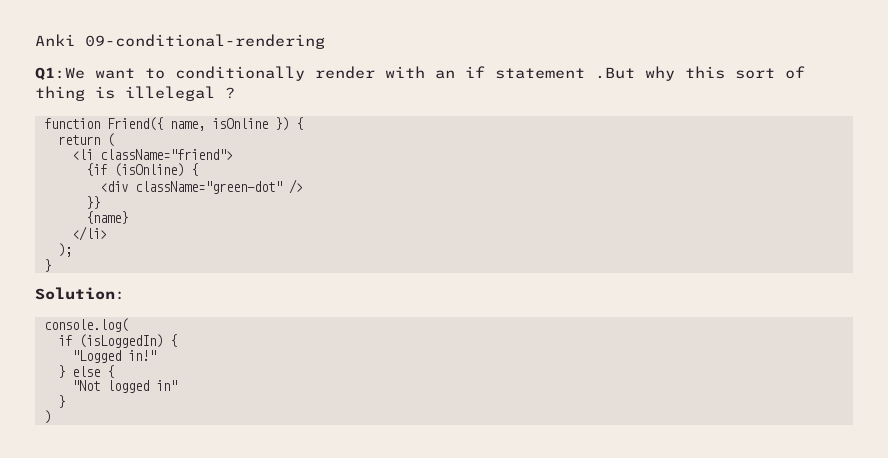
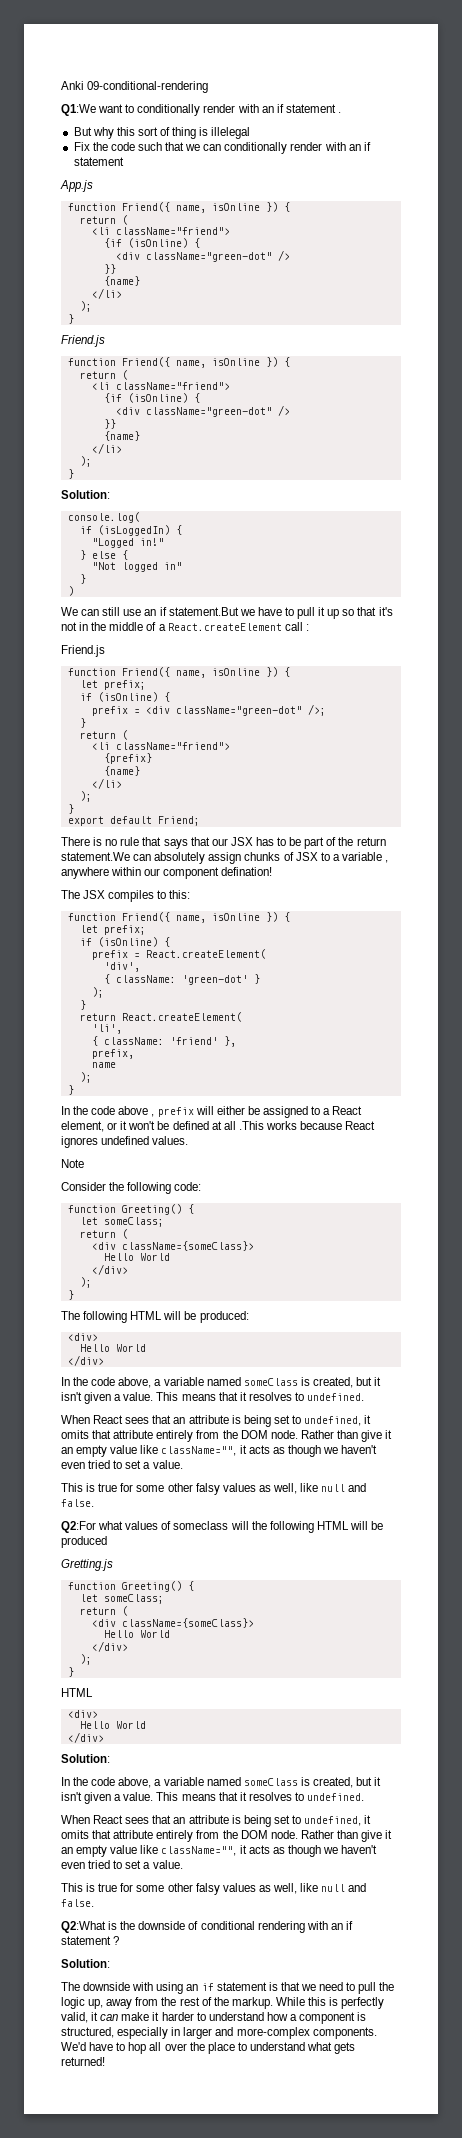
[595,67,635,79] .But -> [337,112,341,113] [73,127,92,136] . // But
[225,87,235,99] ? -> [73,142,371,154] [73,157,124,166] [60,180,93,192] [67,202,290,213] [79,215,128,225] [91,227,230,235] [103,238,200,248] [115,250,290,262] [103,264,116,274] [103,276,140,286] [91,288,122,299] [79,301,92,312] [67,314,74,324] [61,335,105,347] // Fix the code such that we can conditionally render with an if statement // App.js // function Friend({ name, isOnline }) { // return ( // <li className="friend"> // {if (isOnline) { // <div className="green-dot" /> // }} // {name} // </li> // ); // } // Friend.js
(51, 417) none -> [61,607,393,619] [61,622,309,631] [61,645,105,657] [67,667,290,678] [79,680,146,690] [79,692,170,702] [91,704,326,716] [79,718,86,728] [79,730,128,740] [91,742,230,750] [103,753,152,764] [103,766,140,776] [91,778,122,789] [79,791,92,802] [67,804,74,814] [67,816,200,826] [61,837,386,849] [61,852,389,864] [61,867,273,879] [61,890,191,902] [67,912,290,923] [79,925,146,935] [79,937,170,947] [91,949,266,960] [103,962,140,972] [103,974,260,985] [91,987,104,998] [79,1000,86,1010] [79,1012,242,1022] [91,1024,122,1034] [91,1036,236,1047] [91,1049,134,1059] [91,1062,116,1068] [79,1072,92,1083] [67,1085,74,1095] [61,1106,363,1118] [61,1121,376,1132] [61,1136,189,1148] [61,1159,84,1168] [61,1182,202,1194] [67,1204,194,1215] [79,1217,164,1227] [79,1229,128,1239] [91,1241,254,1251] [103,1253,170,1261] [91,1264,128,1275] [79,1277,92,1288] [67,1290,74,1300] [61,1311,249,1323] [67,1333,98,1341] [79,1344,146,1352] [67,1355,104,1366] [61,1377,382,1388] [61,1392,365,1404] [61,1415,372,1427] [61,1430,393,1442] [61,1445,378,1457] [61,1460,183,1469] [61,1483,367,1495] [61,1499,94,1507] [61,1521,384,1533] [61,1536,107,1548] [61,1559,113,1571] [67,1581,194,1592] [79,1594,164,1604] [79,1606,128,1616] [91,1618,254,1628] [103,1630,170,1638] [91,1641,128,1652] [79,1654,92,1665] [67,1667,74,1677] [61,1688,93,1697] [67,1710,98,1718] [79,1721,146,1729] [67,1732,104,1743] [61,1754,110,1763] [61,1777,382,1788] [61,1792,365,1804] [61,1815,372,1827] [61,1830,393,1842] [61,1845,378,1857] [61,1860,183,1869] [61,1883,367,1895] [61,1899,94,1907] [61,1921,353,1933] [61,1936,120,1945] [61,1959,110,1968] [61,1982,395,1994] [61,1997,385,2009] [61,2012,367,2024] [61,2027,377,2039] [61,2042,356,2054] [61,2057,105,2066] // We can still use an if statement.But we have to pull it up so that it's not in the middle of a React.createElement call : // Friend.js // function Friend({ name, isOnline }) { // let prefix; // if (isOnline) { // prefix = <div className="green-dot" />; // } // return ( // <li className="friend"> // {prefix} // {name} // </li> // ); // } // export default Friend; // There is no rule that says that our JSX has to be part of the return statement.We can absolutely assign chunks of JSX to a variable , anywhere within our component defination! // The JSX compiles to this: // function Friend({ name, isOnline }) { // let prefix; // if (isOnline) { // prefix = React.createElement( // 'div', // { className: 'green-dot' } // ); // } // return React.createElement( // 'li', // { className: 'friend' }, // prefix, // name // ); // } // In the code above , prefix will either be assigned to a React element, or it won't be defined at all .This works because React ignores undefined values. // Note // Consider the following code: // function Greeting() { // let someClass; // return ( // <div className={someClass}> // Hello World // </div> // ); // } // The following HTML will be produced: // <div> // Hello World // </div> // In the code above, a variable named someClass is created, but it isn't given a value. This means that it resolves to undefined. // When React sees that an attribute is being set to undefined, it omits that attribute entirely from the DOM node. Rather than give it an empty value like className="", it acts as though we haven't even tried to set a value. // This is true for some other falsy values as well, like null and false. // Q2:For what values of someclass will the following HTML will be produced // Gretting.js // function Greeting() { // let someClass; // return ( // <div className={someClass}> // Hello World // </div> // ); // } // HTML // <div> // Hello World // </div> // Solution: // In the code above, a variable named someClass is created, but it isn't given a value. This means that it resolves to undefined. // When React sees that an attribute is being set to undefined, it omits that attribute entirely from the DOM node. Rather than give it an empty value like className="", it acts as though we haven't even tried to set a value. // This is true for some other falsy values as well, like null and false. // Q2:What is the downside of conditional rendering with an if statement ? // Solution: // The downside with using an if statement is that we need to pull the logic up, away from the rest of the markup. While this is perfectly valid, it can make it harder to understand how a component is structured, especially in larger and more-complex components. We'd have to hop all over the place to understand what gets returned!

